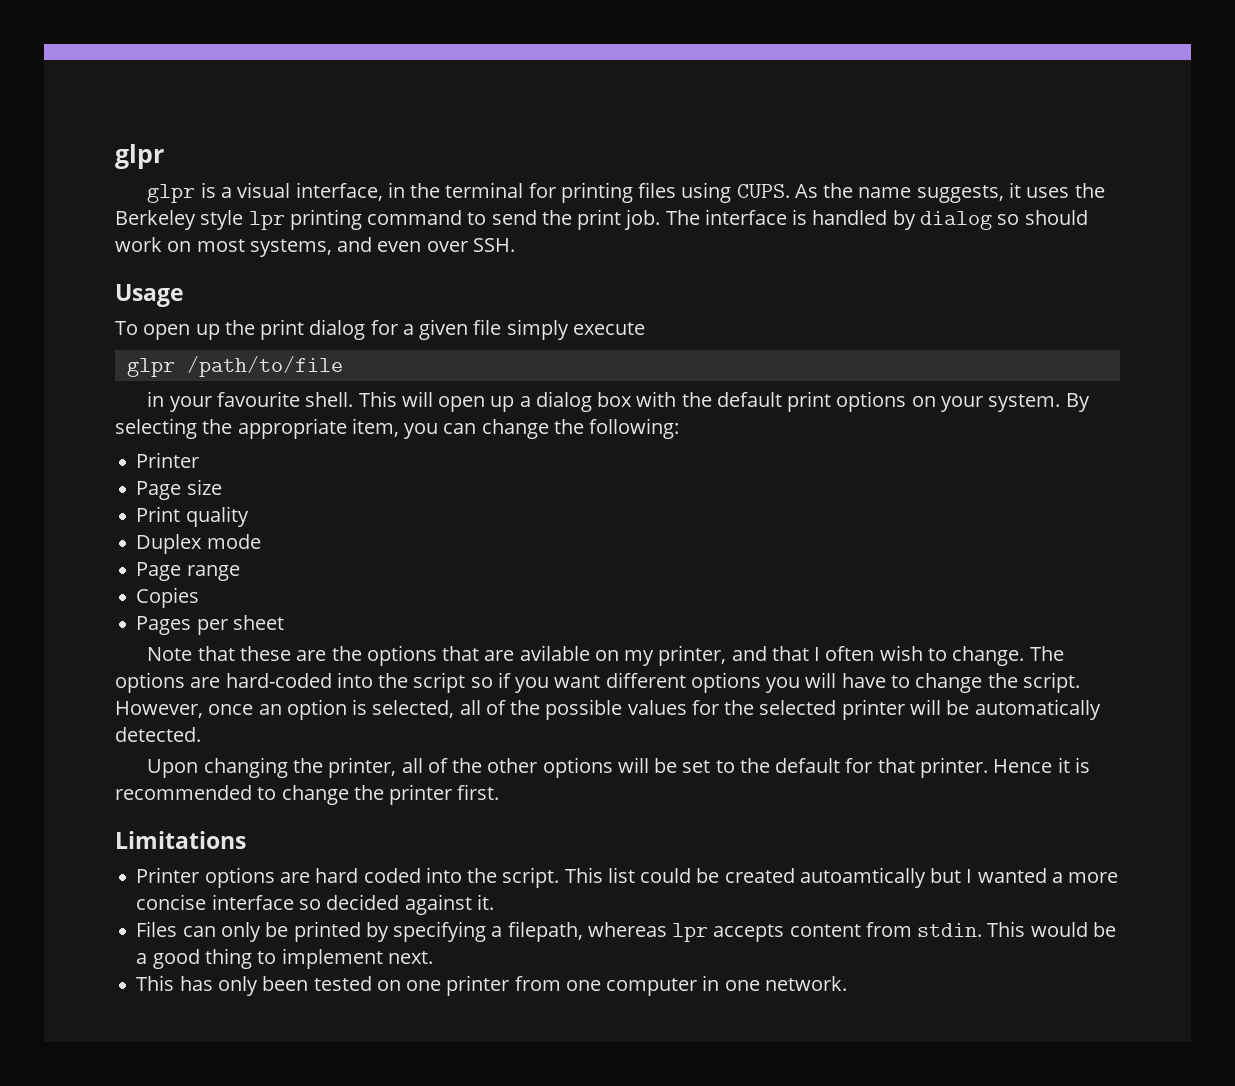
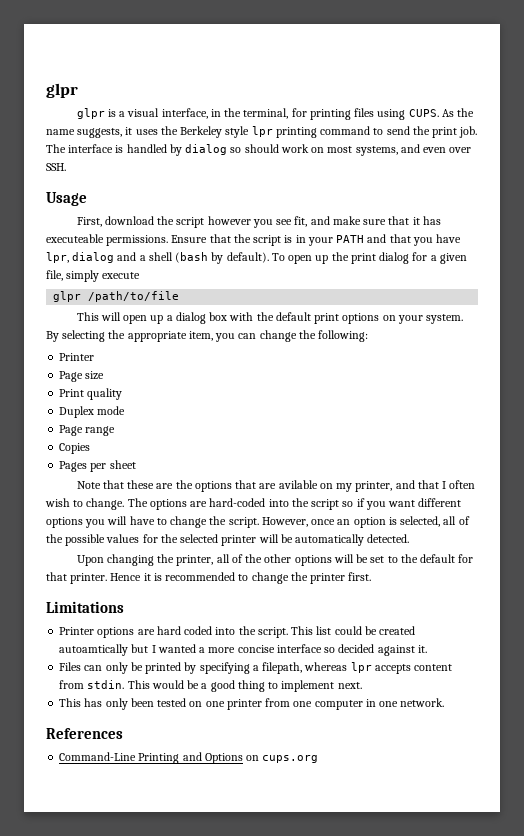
[445,182,524,198] terminal -> [243,108,289,119] terminal,
(184, 295) none -> [76,216,441,228] [46,234,462,246] [46,252,269,264] First, download the script however you see fit, and make sure that it has executeable permissions. Ensure that the script is in your PATH and that you have lpr, dialog and a shell (bash by default).
[473,319,502,335] file -> [46,270,63,281] file,
[147,391,354,412] in your favourite shell. -> (180, 296) none
(847, 983) none -> [46,728,123,739] [59,752,319,764] // References // Command-Line Printing and Options on cups.org

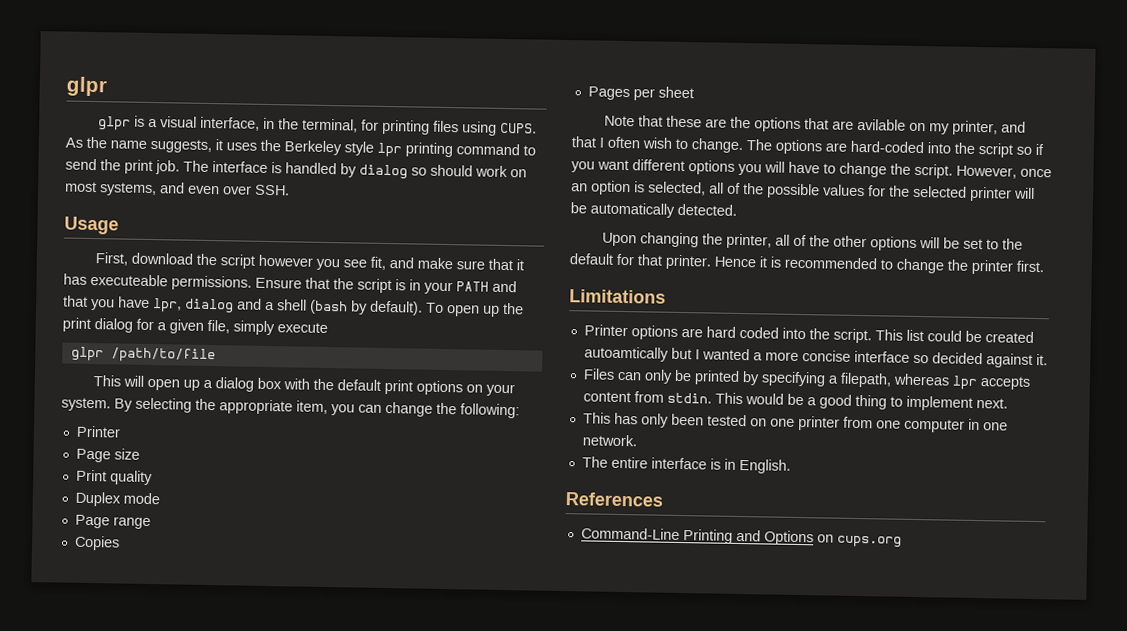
(445, 702) none -> [581,456,791,474] // The entire interface is in English.

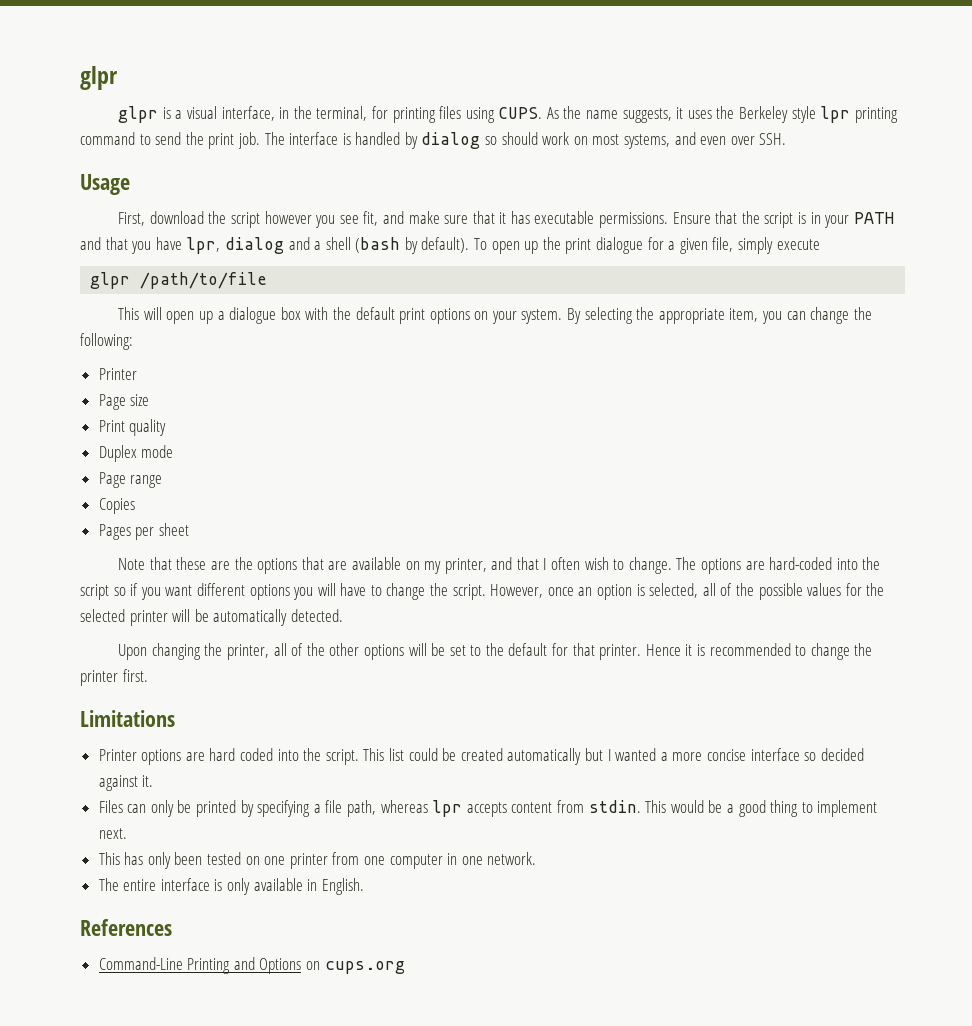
[90,273,168,287] executeable -> [534,211,595,224] executable
[94,318,133,333] dialog -> [596,237,644,254] dialogue
[214,377,254,392] dialog -> [229,307,277,324] dialogue
[856,118,906,131] avilable -> [351,557,401,570] available
[583,346,669,362] autoamtically -> [507,748,582,765] automatically
[839,372,892,388] filepath, -> [325,800,377,817] file path,
(721, 464) none -> [227,878,303,895] only available

